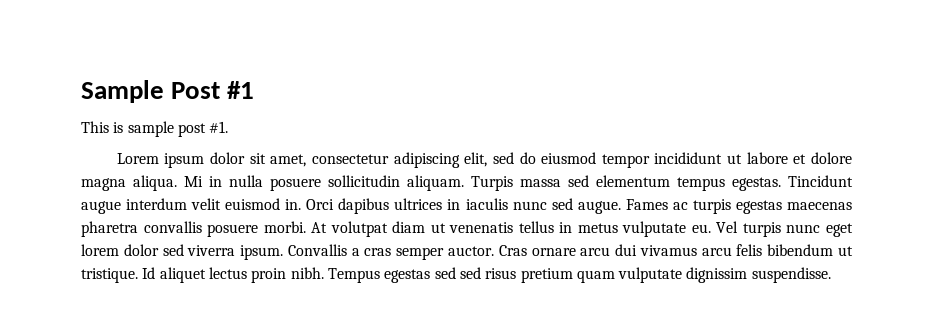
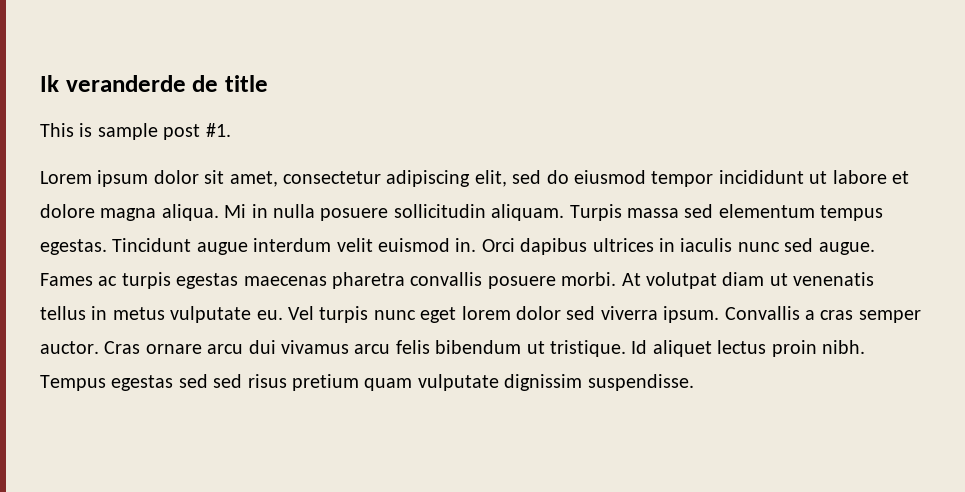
[81,80,255,103] Sample Post #1 -> [40,75,268,92] Ik veranderde de title

